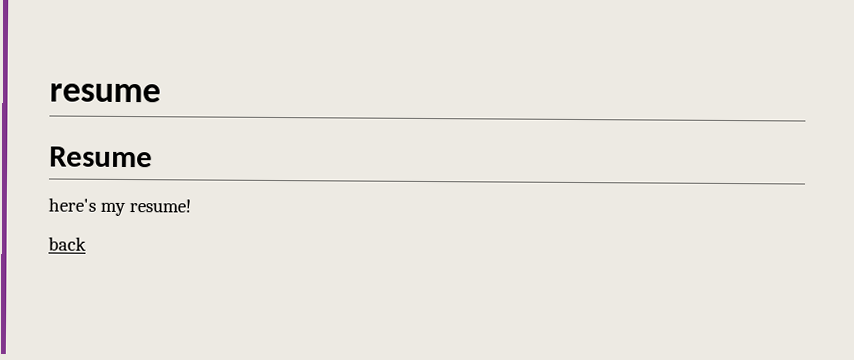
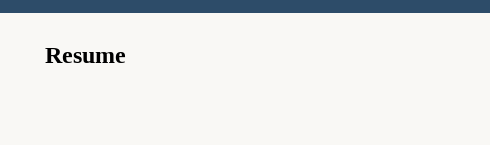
[49,83,161,103] resume // -> (45, 55) none
[48,197,192,217] [48,236,87,251] // here's my resume! // back -> (126, 55) none

